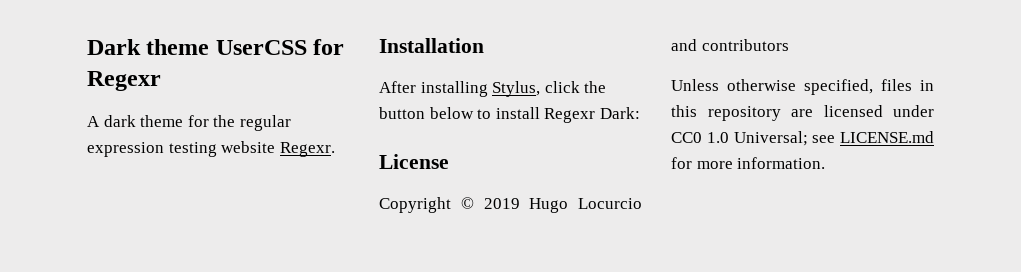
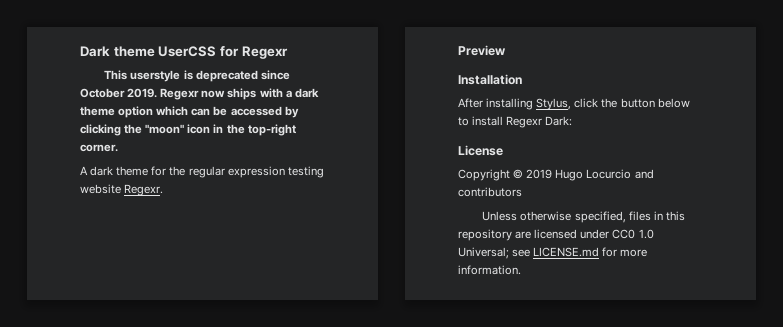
(161, 81) none -> [104,70,290,82] [80,88,319,100] [80,106,299,118] [80,124,296,136] [80,144,118,152] // This userstyle is deprecated since October 2019. Regexr now ships with a dark theme option which can be accessed by clicking the "moon" icon in the top-right corner.
(335, 149) none -> [458,45,506,56] // Preview

